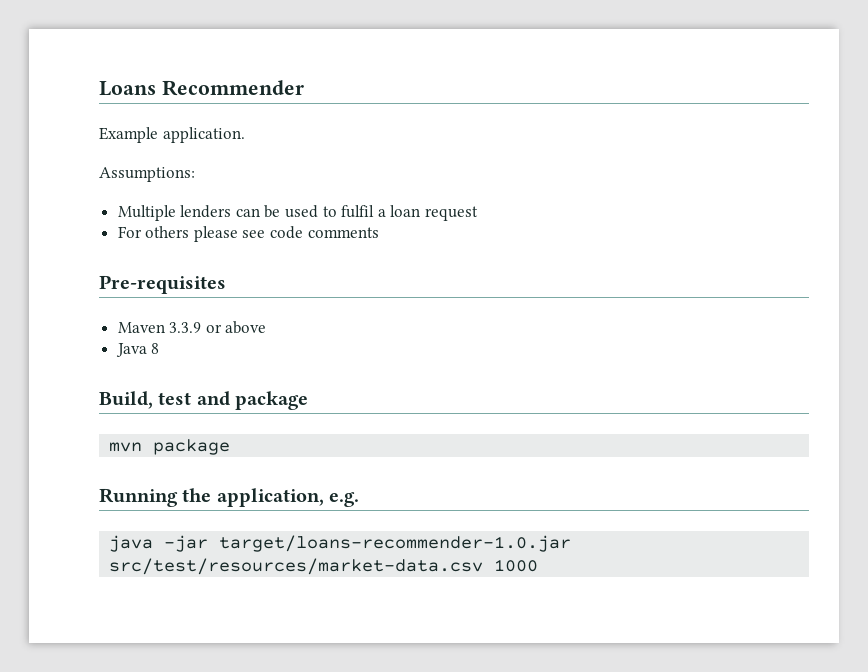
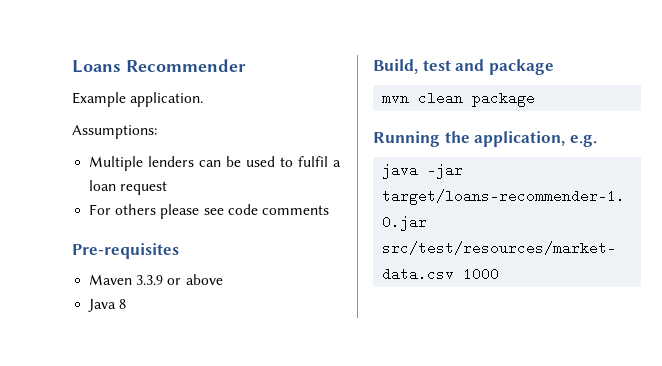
(143, 447) none -> [418,91,464,105] clean

